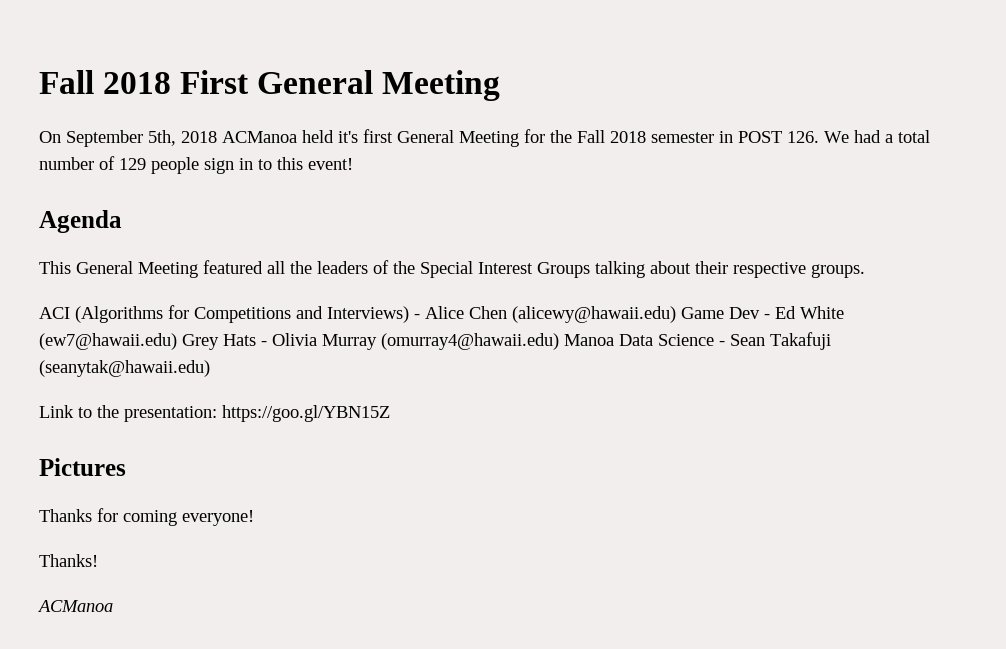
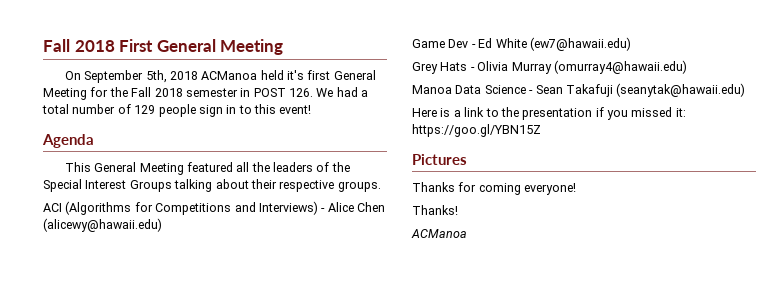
(676, 314) none -> (162, 225) //
(177, 341) none -> (631, 44) //
(559, 341) none -> (687, 67) //
[39,405,217,422] Link to the presentation: -> [412,107,686,120] Here is a link to the presentation if you missed it:

